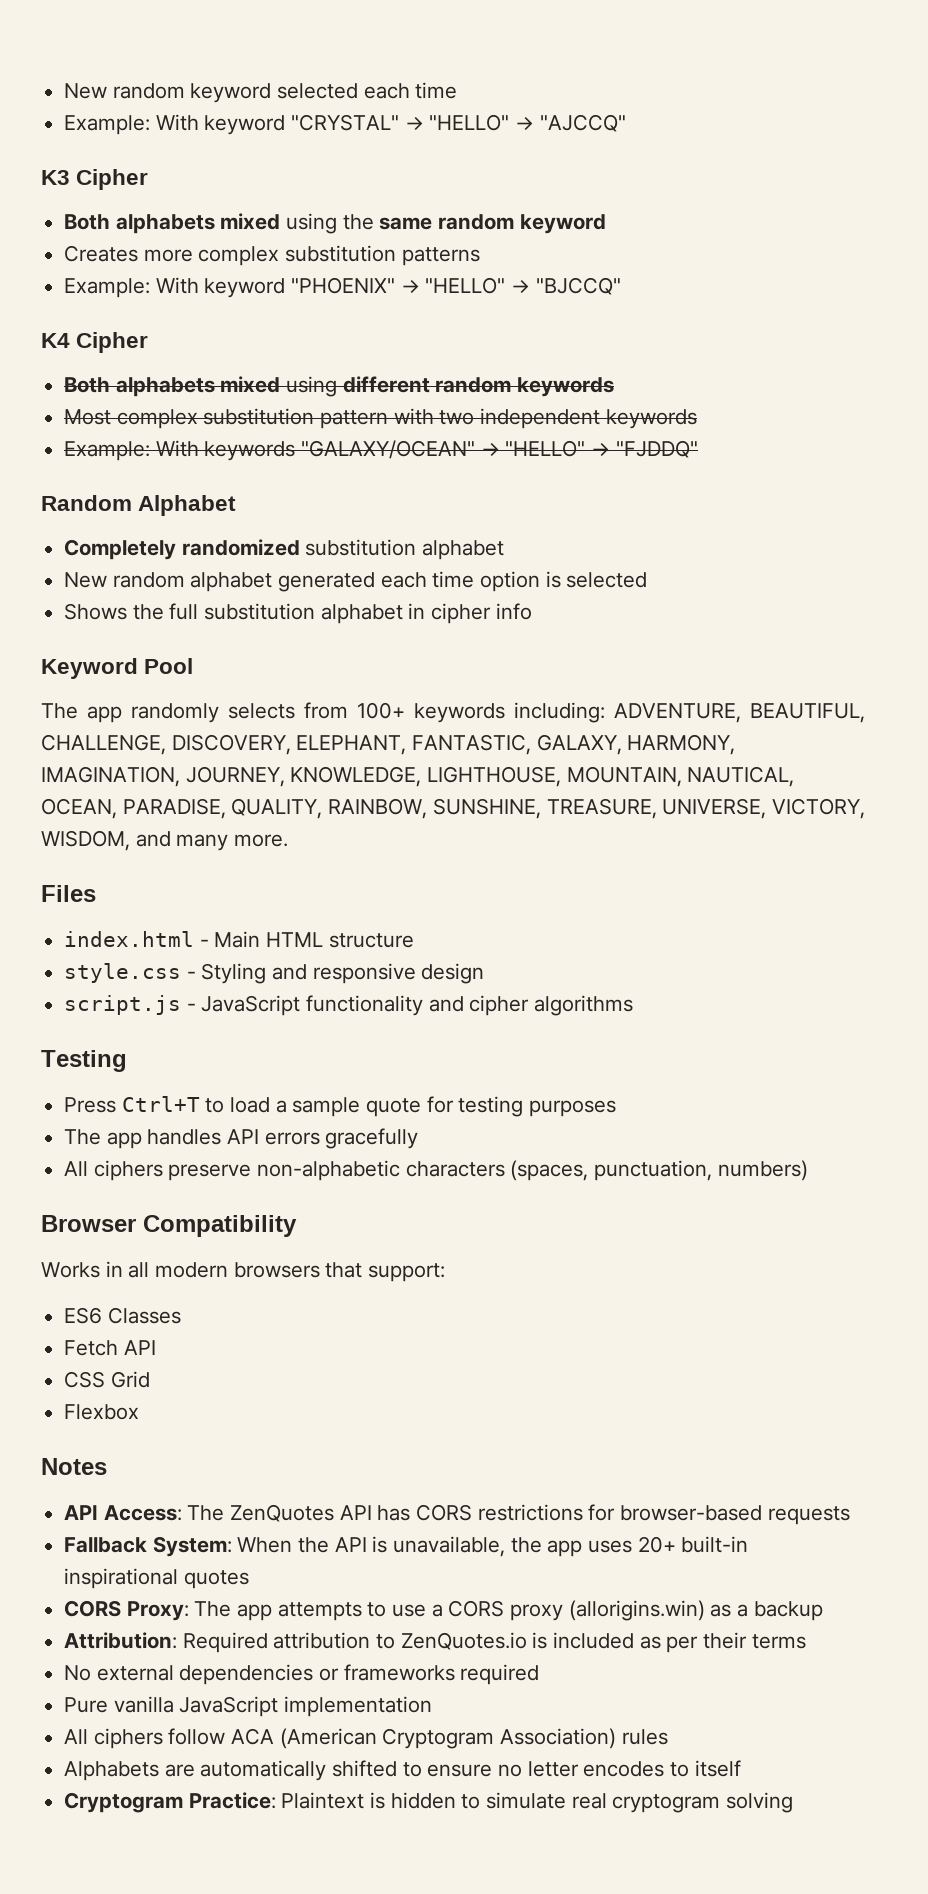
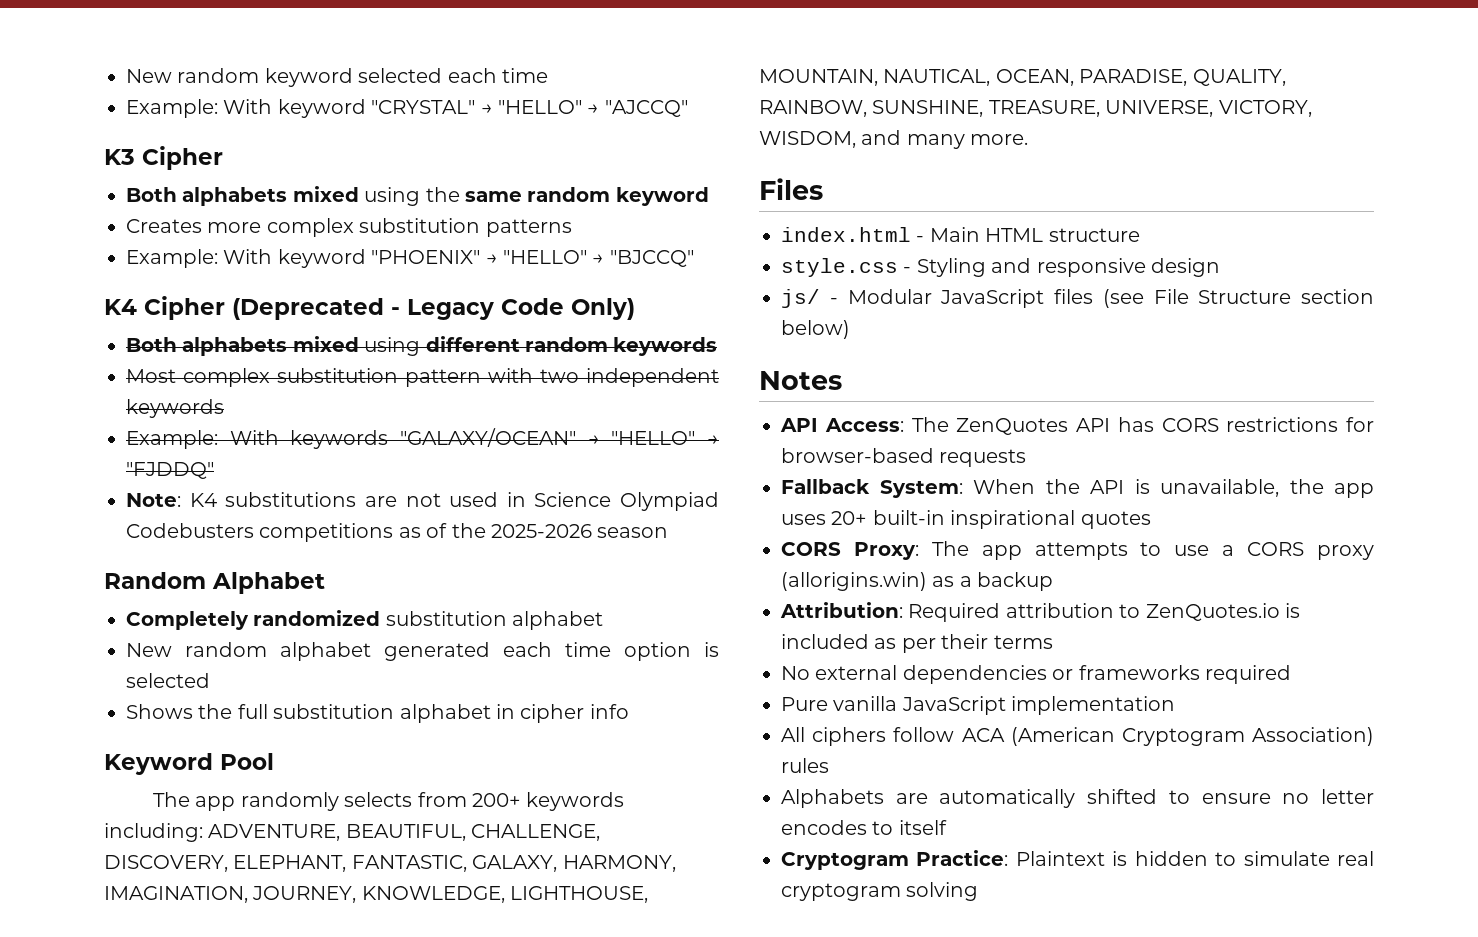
(149, 342) none -> [232,298,635,320] (Deprecated - Legacy Code Only)
(698, 449) none -> [126,492,719,511] [126,523,669,542] // Note: K4 substitutions are not used in Science Olympiad Codebusters competitions as of the 2025-2026 season
[357,702,405,719] 100+ -> [471,793,521,807] 200+
[64,995,634,1016] [41,1050,127,1072] [64,1096,617,1117] [64,1128,419,1149] [64,1160,808,1181] [41,1215,297,1237] [41,1261,446,1282] [64,1307,181,1324] [64,1340,156,1356] [64,1371,150,1388] [64,1404,140,1420] script.js - JavaScript functionality and cipher algorithms // Testing // Press Ctrl+T to load a sample quote for testing purposes // The app handles API errors gracefully // All ciphers preserve non-alphabetic characters (spaces, punctuation, numbers) // Browser Compatibility // Works in all modern browsers that support: // ES6 Classes // Fetch API // CSS Grid // Flexbox -> [781,289,1374,308] [781,320,850,339] js/ - Modular JavaScript files (see File Structure section below)

